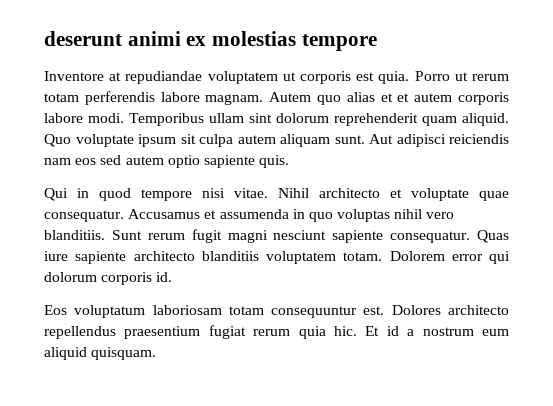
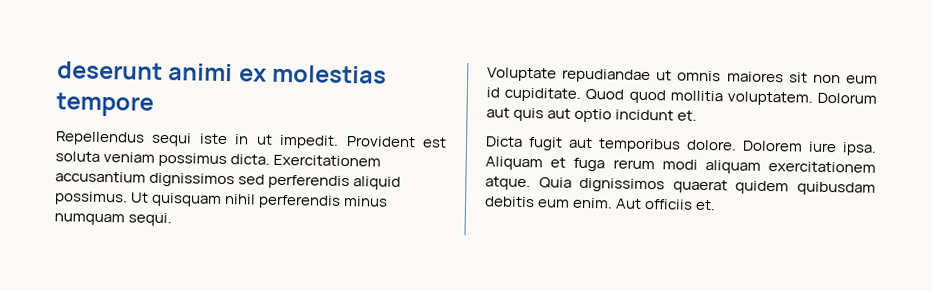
[44,71,509,84] [44,91,510,105] [44,113,509,126] [44,134,509,147] [44,155,290,168] [44,188,509,201] [44,209,455,222] [44,229,509,243] [44,251,510,264] [44,272,173,285] [44,305,509,318] [44,325,509,339] [44,347,157,360] Inventore at repudiandae voluptatem ut corporis est quia. Porro ut rerum totam perferendis labore magnam. Autem quo alias et et autem corporis labore modi. Temporibus ullam sint dolorum reprehenderit quam aliquid. Quo voluptate ipsum sit culpa autem aliquam sunt. Aut adipisci reiciendis nam eos sed autem optio sapiente quis. // Qui in quod tempore nisi vitae. Nihil architecto et voluptate quae consequatur. Accusamus et assumenda in quo voluptas nihil vero blanditiis. Sunt rerum fugit magni nesciunt sapiente consequatur. Quas iure sapiente architecto blanditiis voluptatem totam. Dolorem error qui dolorum corporis id. // Eos voluptatum laboriosam totam consequuntur est. Dolores architecto repellendus praesentium fugiat rerum quia hic. Et id a nostrum eum aliquid quisquam. -> [55,131,447,149] [55,151,382,168] [55,171,402,190] [54,191,389,209] [54,212,173,227] [487,67,878,84] [486,87,877,106] [486,107,698,123] [485,136,877,156] [485,156,876,174] [485,176,876,196] [484,196,717,211] Repellendus sequi iste in ut impedit. Provident est soluta veniam possimus dicta. Exercitationem accusantium dignissimos sed perferendis aliquid possimus. Ut quisquam nihil perferendis minus numquam sequi. // Voluptate repudiandae ut omnis maiores sit non eum id cupiditate. Quod quod mollitia voluptatem. Dolorum aut quis aut optio incidunt et. // Dicta fugit aut temporibus dolore. Dolorem iure ipsa. Aliquam et fuga rerum modi aliquam exercitationem atque. Quia dignissimos quaerat quidem quibusdam debitis eum enim. Aut officiis et.

